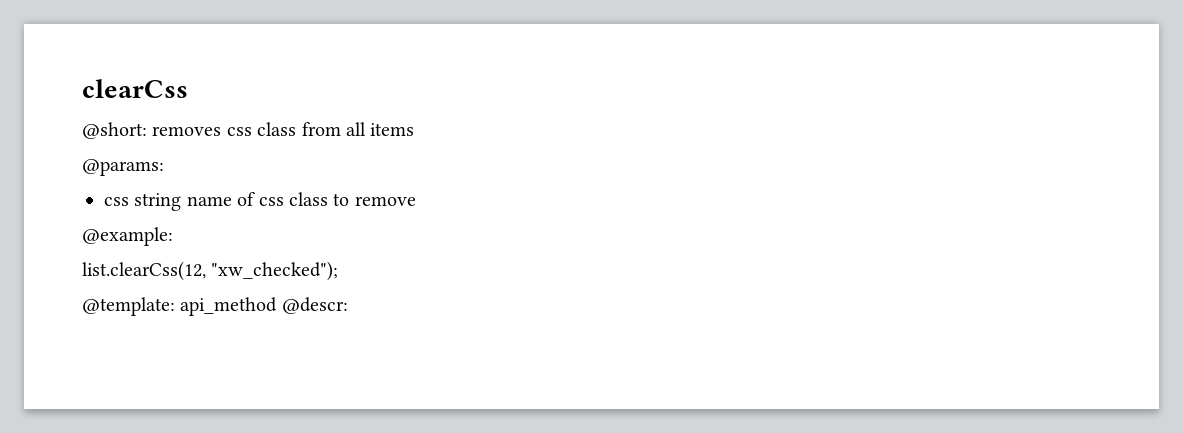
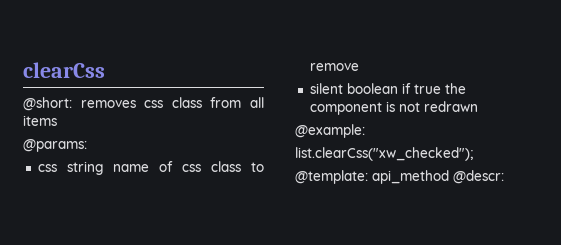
(416, 201) none -> [309,83,466,94] [309,101,478,115] // silent boolean if true the component is not redrawn
[82,261,339,281] list.clearCss(12, "xw_checked"); -> [295,147,473,161] list.clearCss("xw_checked");

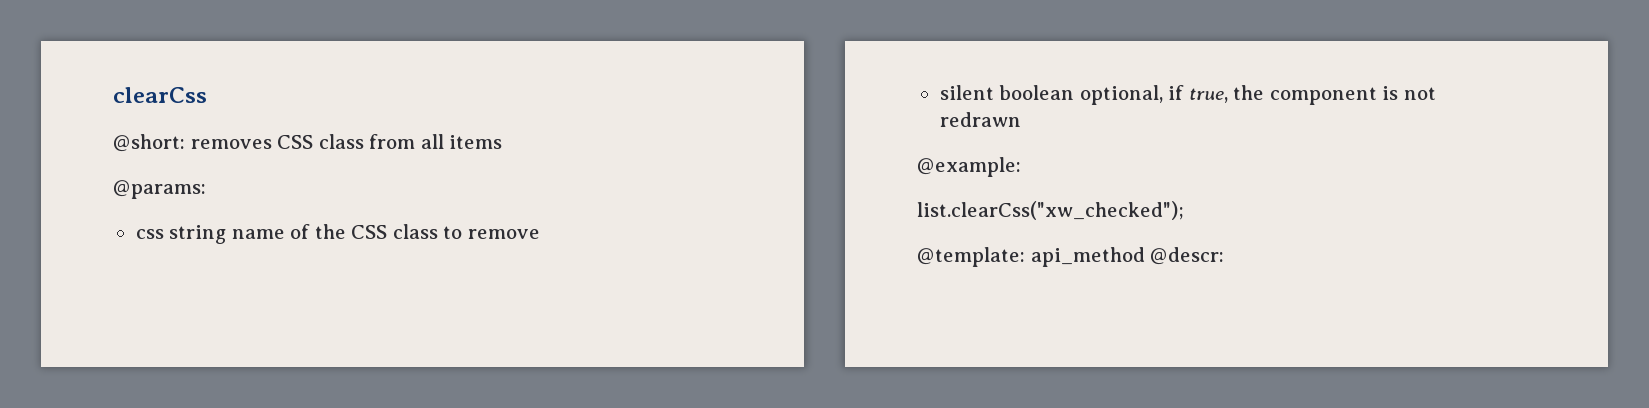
[144,100,164,108] css -> [277,135,314,149] CSS
[181,164,201,172] css -> [314,224,388,239] the CSS
[401,83,441,94] if true -> [1079,85,1228,105] optional, if true,

